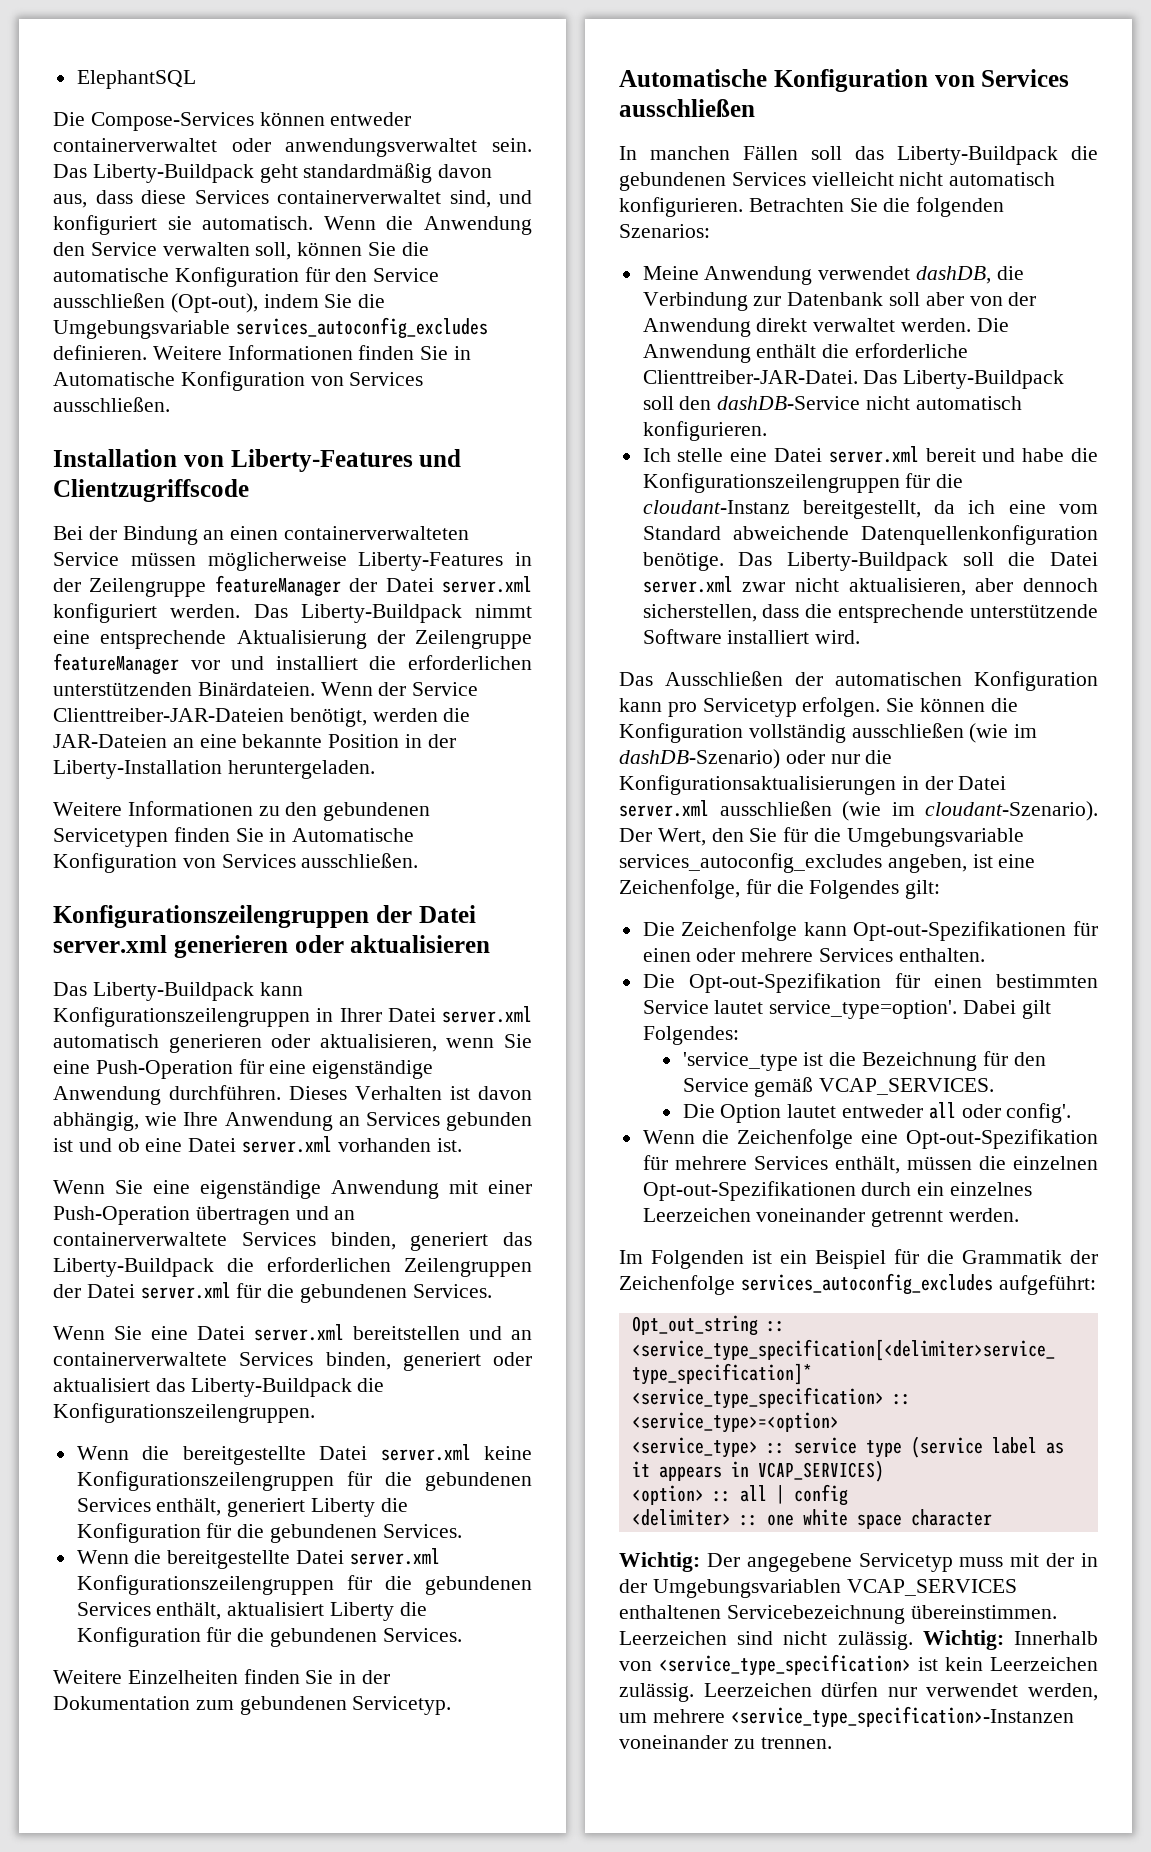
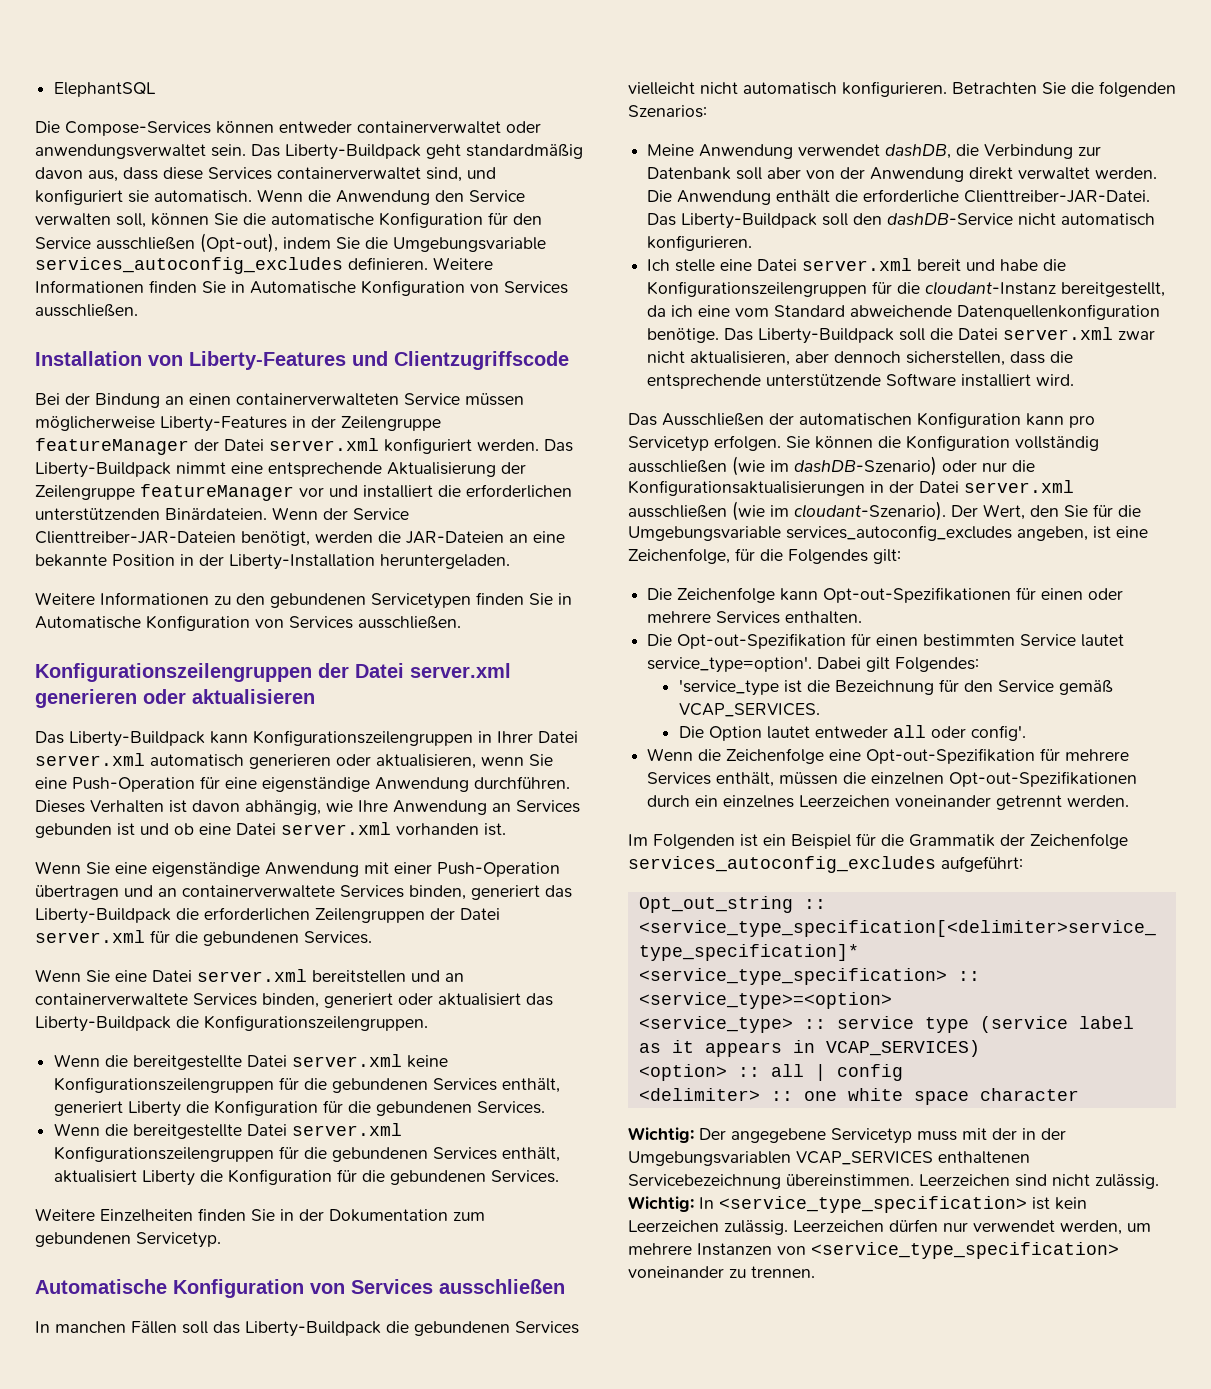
[1014,1631,1098,1645] [619,1661,652,1671] Innerhalb von -> [699,1197,714,1209] In
[730,1706,1074,1728] <service_type_specification>-Instanzen -> [697,1242,1119,1259] Instanzen von <service_type_specification>

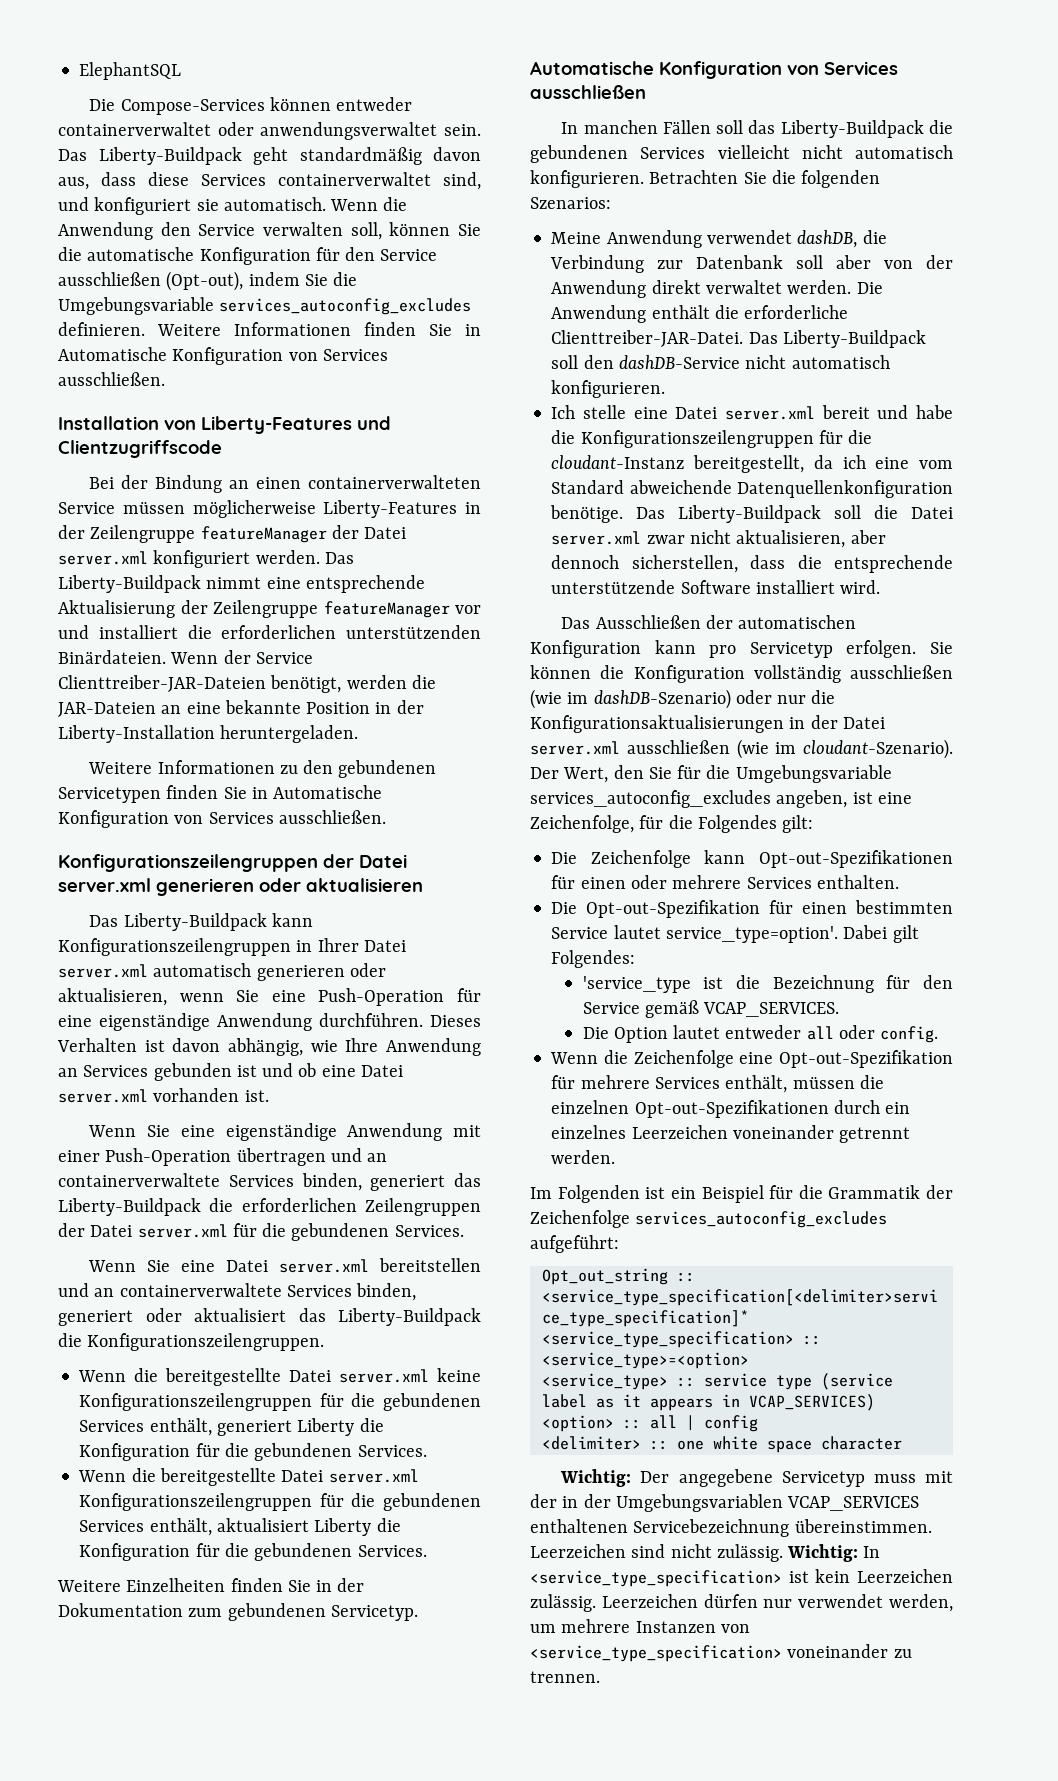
[970,725,1026,741] config'. -> [880,1026,939,1043] config.

